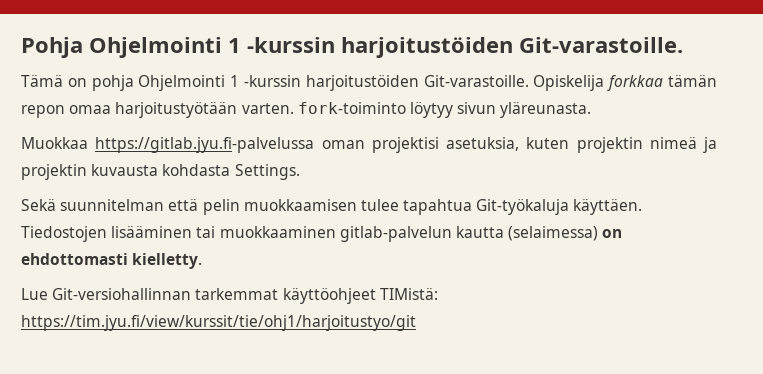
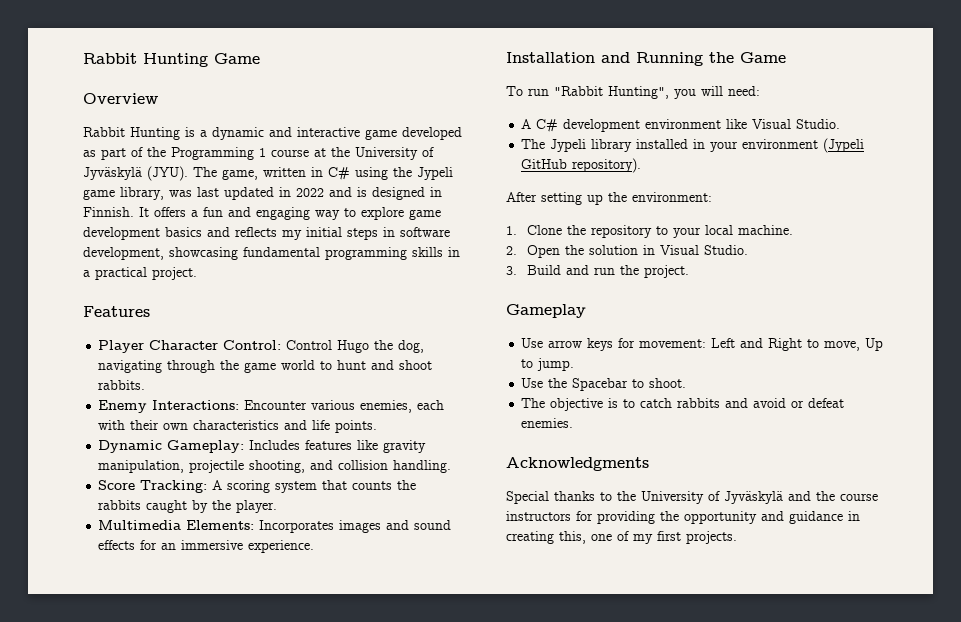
[21,37,683,58] [21,75,717,91] [21,102,592,118] [21,137,717,153] [21,164,300,180] [21,199,643,215] [21,226,623,242] [21,253,203,269] [21,288,438,304] [21,315,416,331] Pohja Ohjelmointi 1 -kurssin harjoitustöiden Git-varastoille. // Tämä on pohja Ohjelmointi 1 -kurssin harjoitustöiden Git-varastoille. Opiskelija forkkaa tämän repon omaa harjoitustyötään varten. fork-toiminto löytyy sivun yläreunasta. // Muokkaa https://gitlab.jyu.fi-palvelussa oman projektisi asetuksia, kuten projektin nimeä ja projektin kuvausta kohdasta Settings. // Sekä suunnitelman että pelin muokkaamisen tulee tapahtua Git-työkaluja käyttäen. Tiedostojen lisääminen tai muokkaaminen gitlab-palvelun kautta (selaimessa) on ehdottomasti kielletty. // Lue Git-versiohallinnan tarkemmat käyttöohjeet TIMistä: https://tim.jyu.fi/view/kurssit/tie/ohj1/harjoitustyo/git -> [83,53,260,67] [83,93,158,104] [83,127,462,140] [83,147,434,160] [83,166,453,181] [83,187,442,200] [83,207,441,220] [83,227,450,240] [83,247,460,260] [83,267,197,280] [83,306,150,317] [98,340,425,353] [98,360,433,373] [98,380,146,390] [98,400,445,413] [98,420,378,433] [98,440,427,453] [98,460,452,473] [98,480,417,493] [98,500,278,513] [98,520,452,533] [98,540,315,553] [506,52,786,66] [506,86,760,99] [521,119,841,132] [521,138,865,153] [521,158,642,173] [506,192,712,205] [506,225,794,238] [506,245,749,258] [506,265,690,278] [506,304,586,318] [521,338,884,351] [521,358,575,371] [521,378,687,391] [521,398,845,411] [521,418,574,428] [506,457,649,471] [506,491,878,504] [506,511,860,524] [506,531,737,544] Rabbit Hunting Game // Overview // Rabbit Hunting is a dynamic and interactive game developed as part of the Programming 1 course at the University of Jyväskylä (JYU). The game, written in C# using the Jypeli game library, was last updated in 2022 and is designed in Finnish. It offers a fun and engaging way to explore game development basics and reflects my initial steps in software development, showcasing fundamental programming skills in a practical project. // Features // Player Character Control: Control Hugo the dog, navigating through the game world to hunt and shoot rabbits. // Enemy Interactions: Encounter various enemies, each with their own characteristics and life points. // Dynamic Gameplay: Includes features like gravity manipulation, projectile shooting, and collision handling. // Score Tracking: A scoring system that counts the rabbits caught by the player. // Multimedia Elements: Incorporates images and sound effects for an immersive experience. // Installation and Running the Game // To run "Rabbit Hunting", you will need: // A C# development environment like Visual Studio. // The Jypeli library installed in your environment (Jypeli GitHub repository). // After setting up the environment: // 1. Clone the repository to your local machine. // 2. Open the solution in Visual Studio. // 3. Build and run the project. // Gameplay // Use arrow keys for movement: Left and Right to move, Up to jump. // Use the Spacebar to shoot. // The objective is to catch rabbits and avoid or defeat enemies. // Acknowledgments // Special thanks to the University of Jyväskylä and the course instructors for providing the opportunity and guidance in creating this, one of my first projects.

